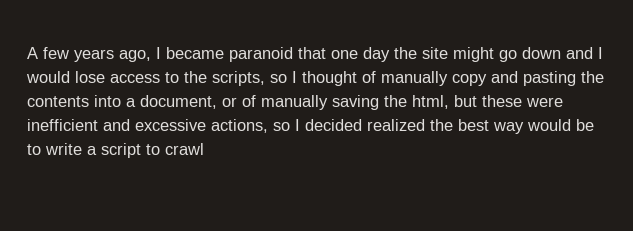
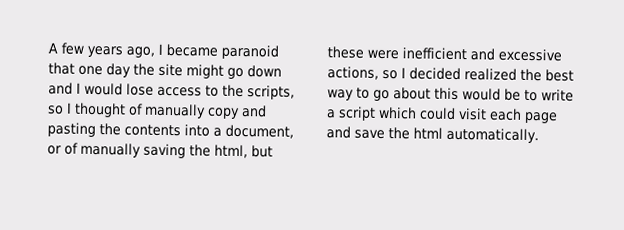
(524, 128) none -> [356,87,459,102] to go about this
[146,143,204,155] to crawl -> [378,106,558,124] [326,126,539,144] which could visit each page and save the html automatically.

